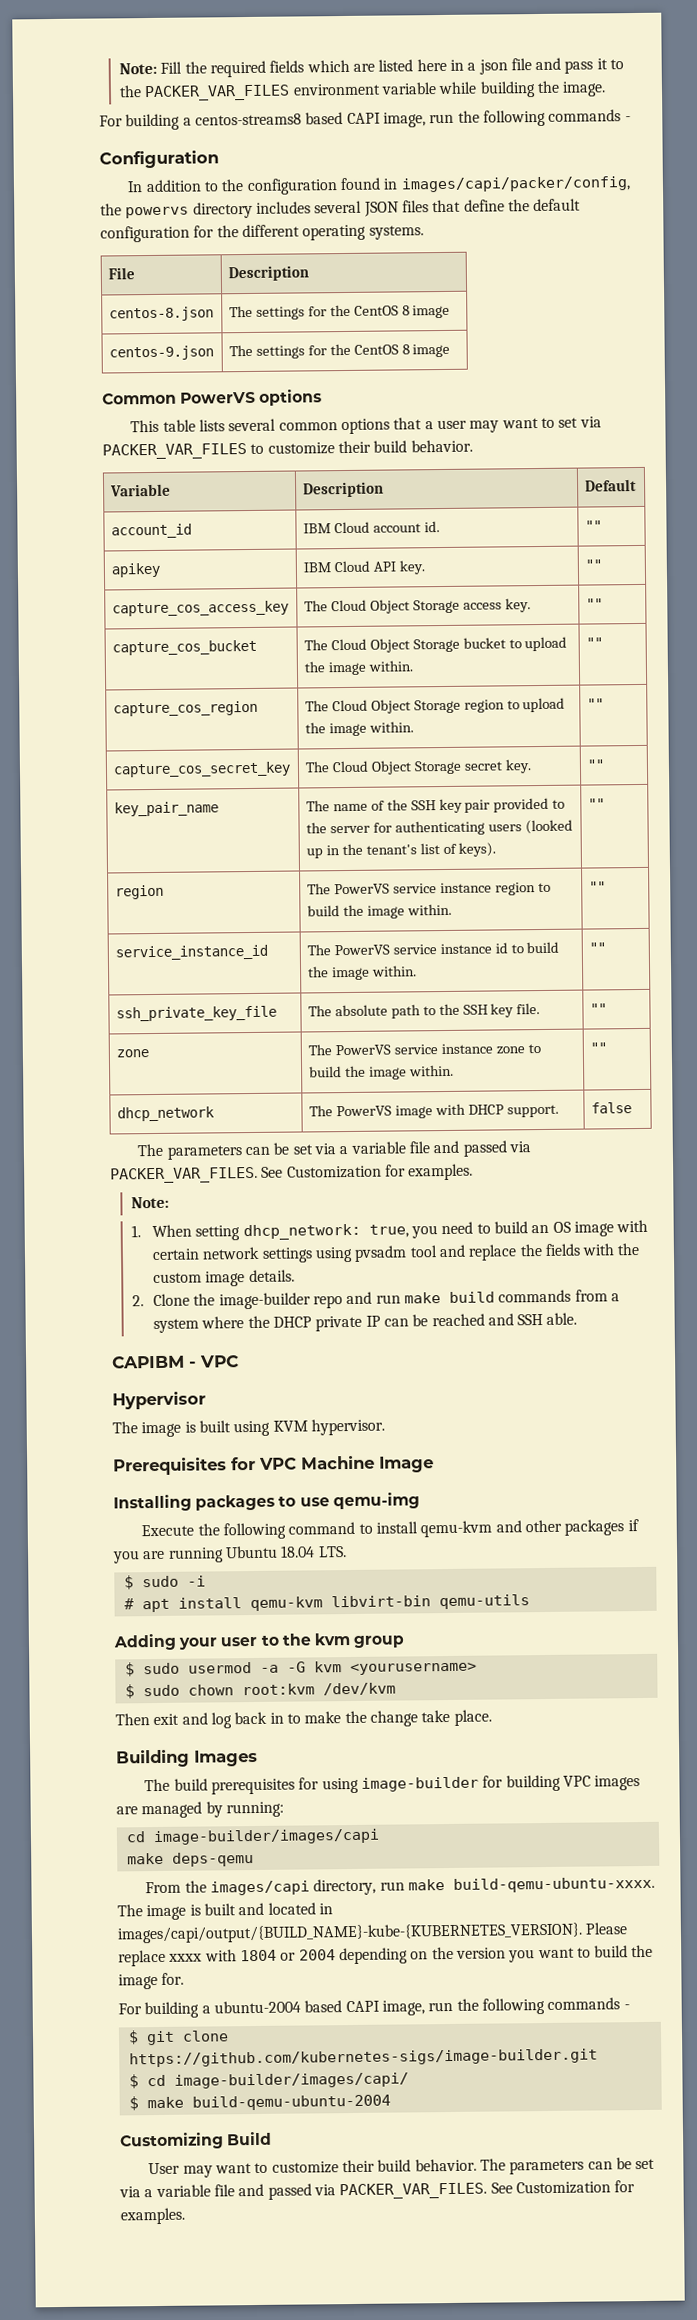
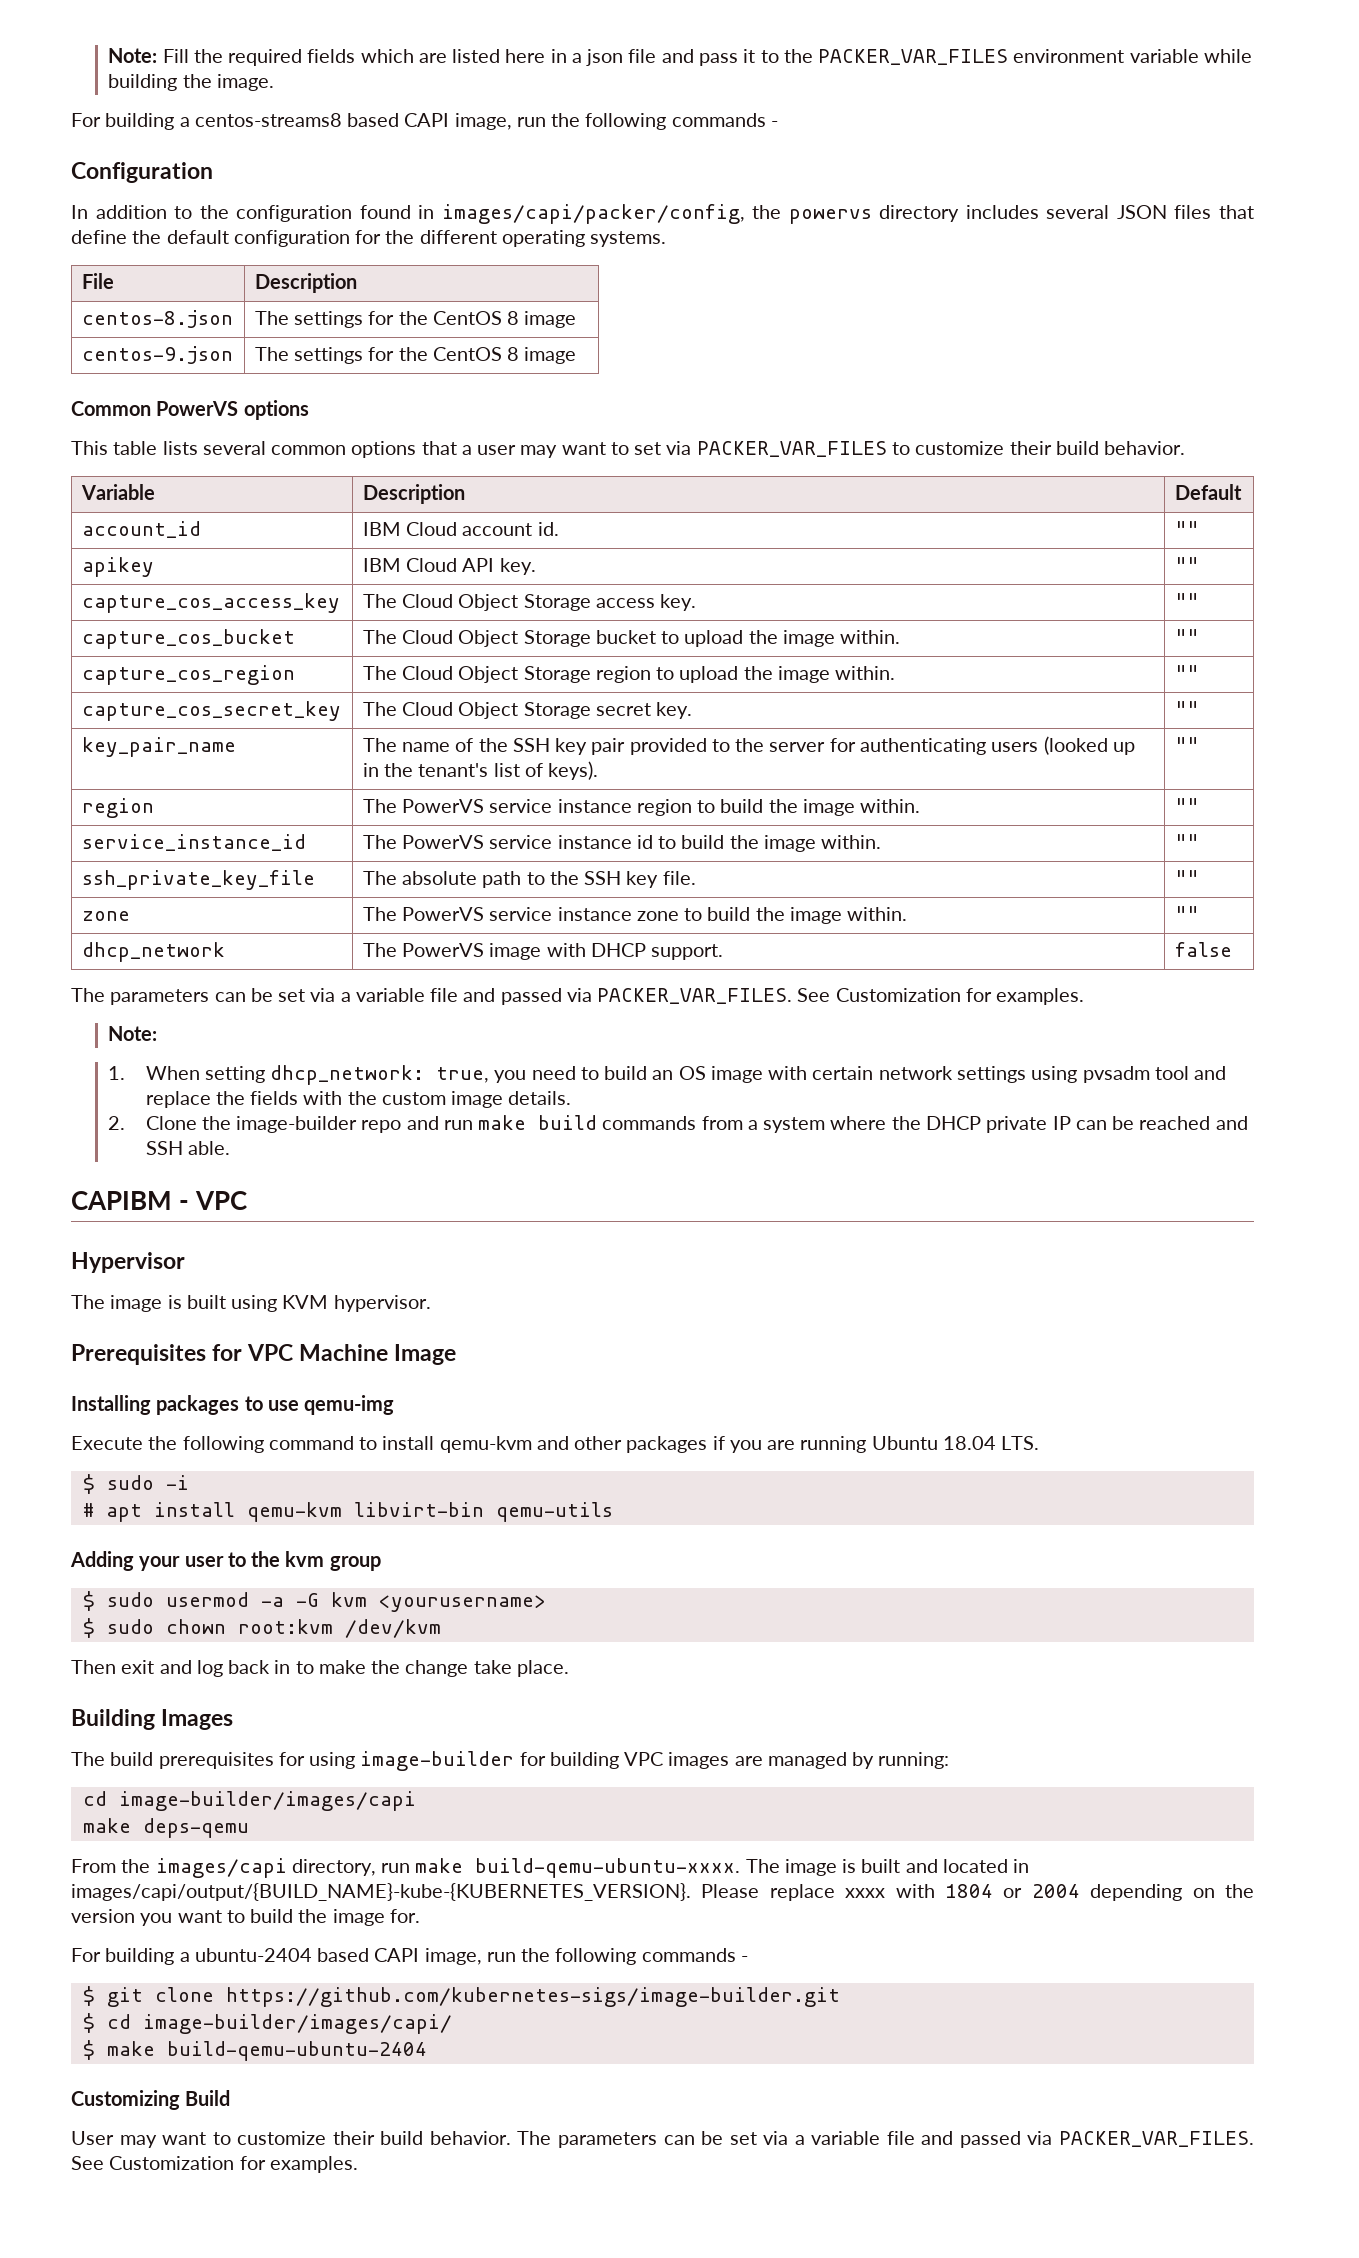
[213,2000,301,2014] ubuntu-2004 -> [194,1948,312,1962] ubuntu-2404
[191,2094,391,2111] build-qemu-ubuntu-2004 -> [166,2041,427,2061] build-qemu-ubuntu-2404

